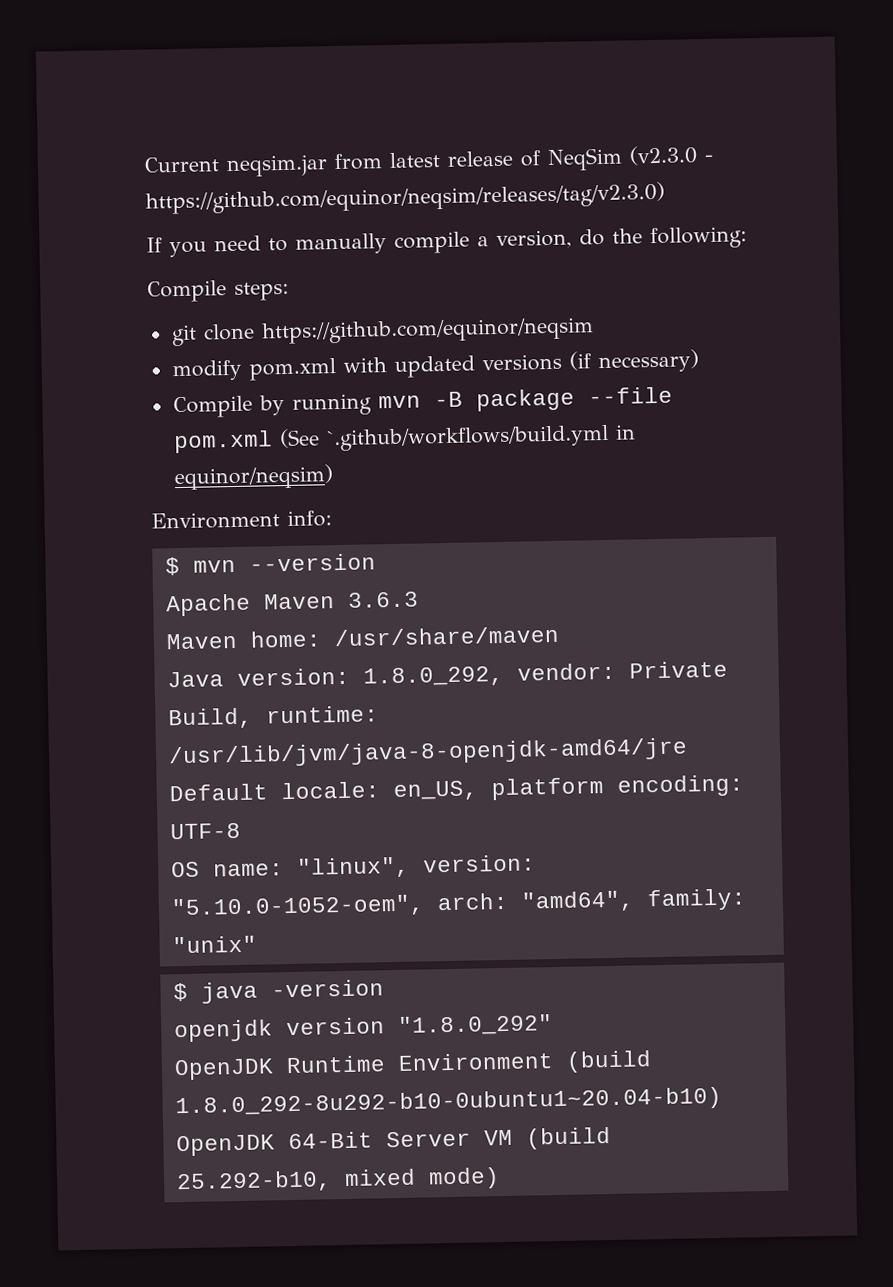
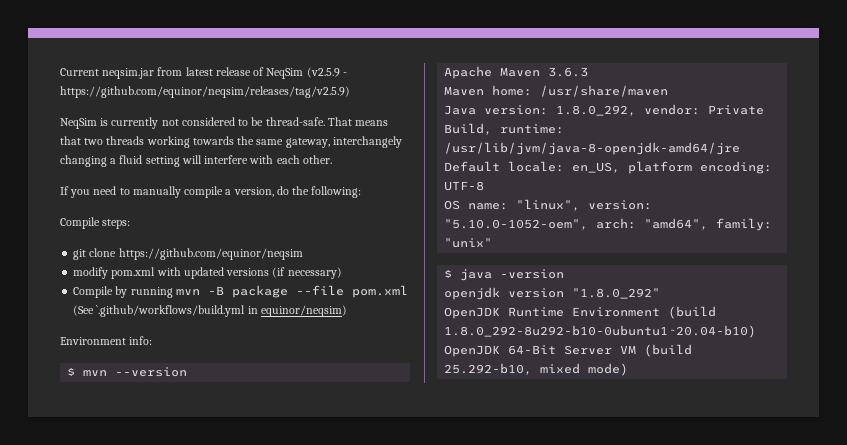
[629,145,713,166] [145,181,665,215] (v2.3.0 - https://github.com/equinor/neqsim/releases/tag/v2.3.0) -> [306,67,347,78] [60,86,350,98] [60,117,389,129] [60,136,402,148] [60,155,332,167] (v2.5.9 - https://github.com/equinor/neqsim/releases/tag/v2.5.9) // NeqSim is currently not considered to be thread-safe. That means that two threads working towards the same gateway, interchangely changing a fluid setting will interfere with each other.

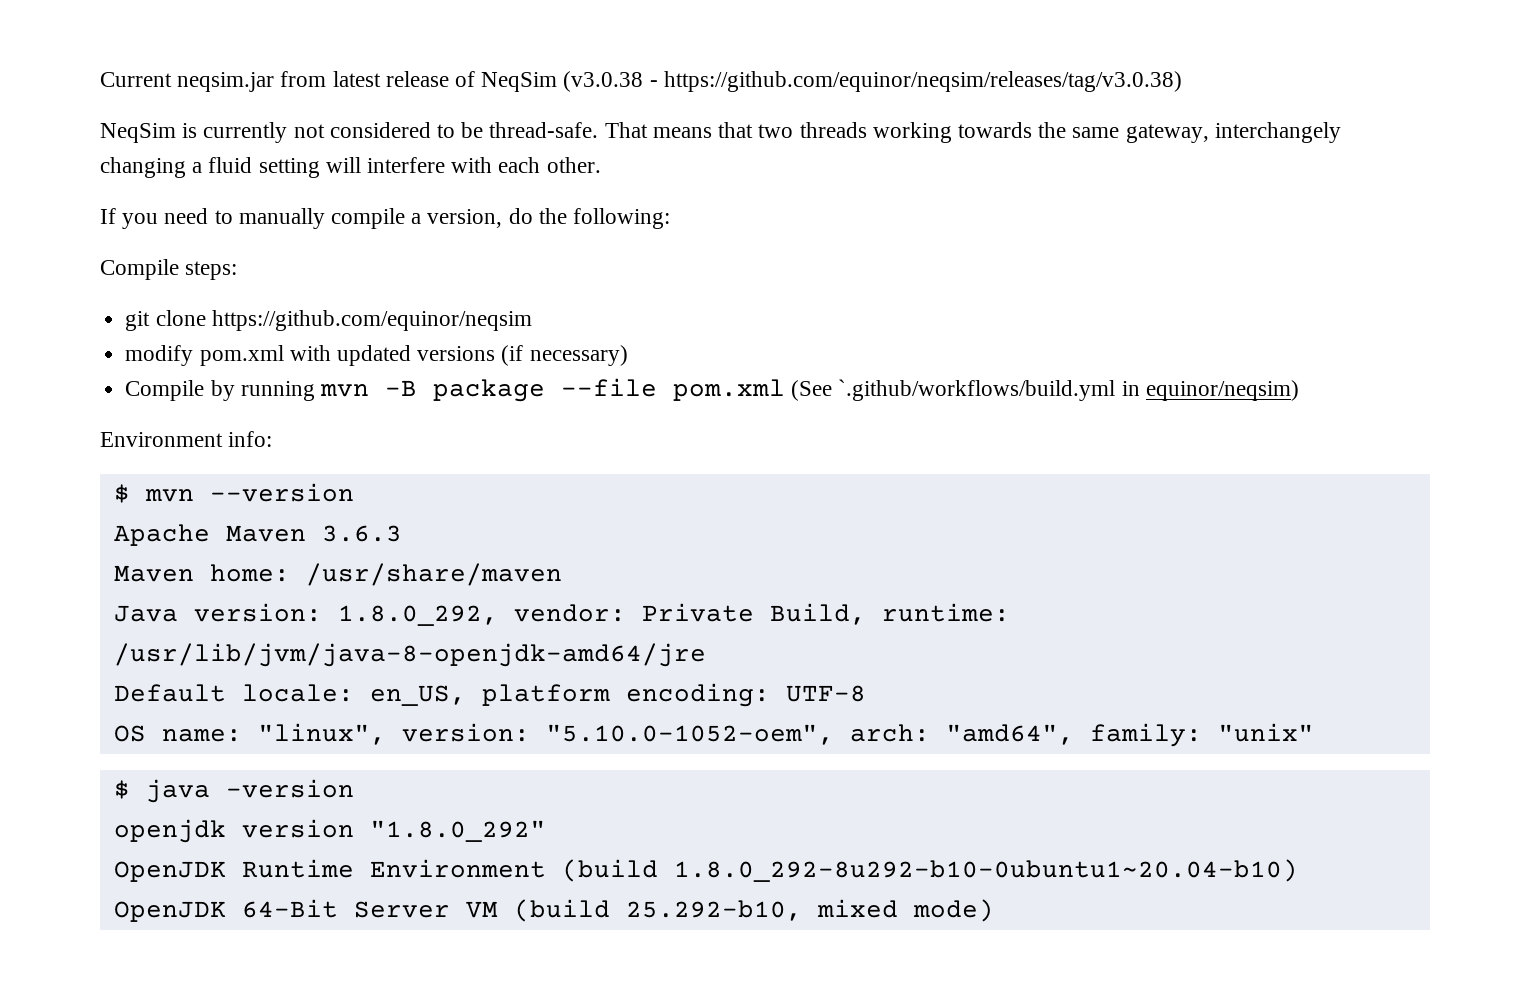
[306,67,347,78] [60,86,350,98] (v2.5.9 - https://github.com/equinor/neqsim/releases/tag/v2.5.9) -> [563,71,1182,92] (v3.0.38 - https://github.com/equinor/neqsim/releases/tag/v3.0.38)

